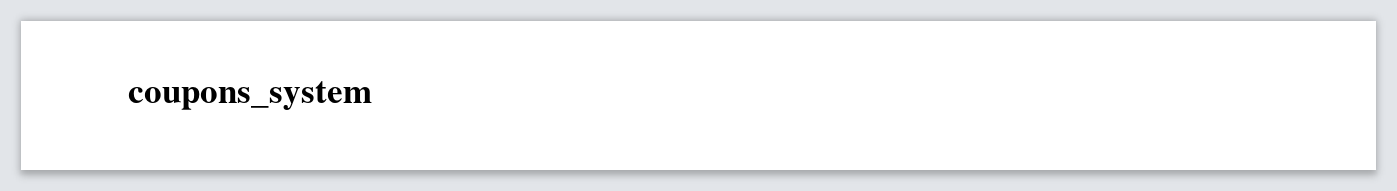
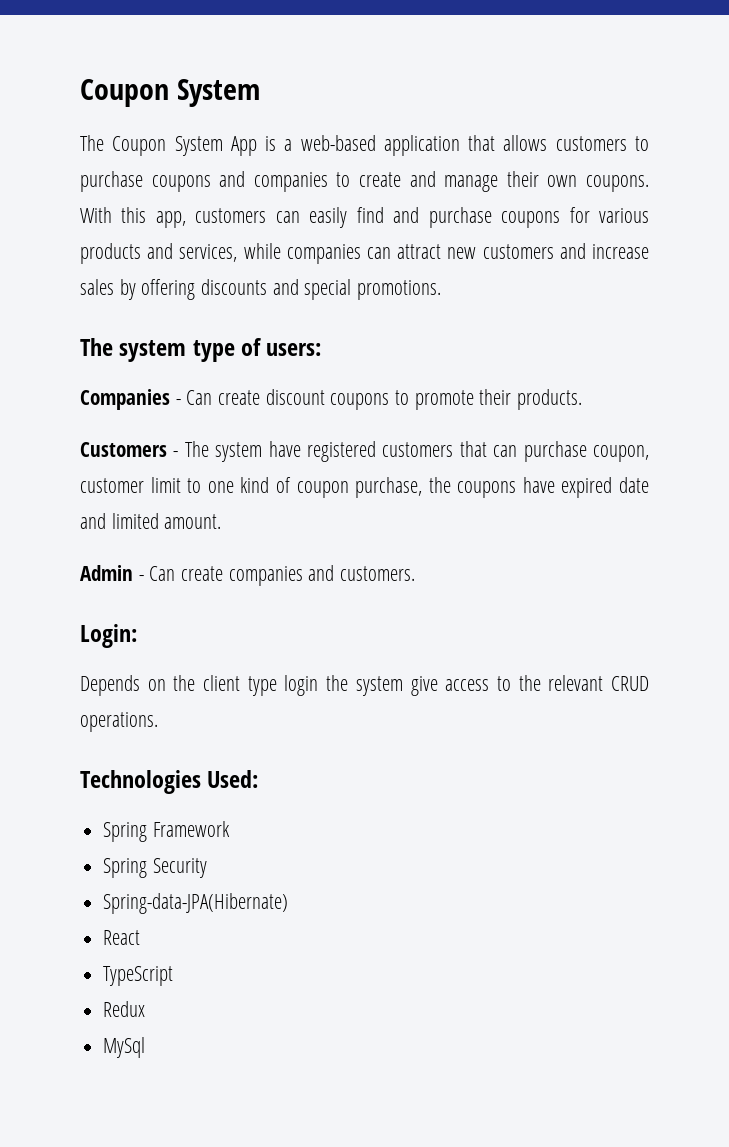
[128,81,372,110] coupons_system -> [80,79,260,107] [80,135,649,156] [80,171,650,192] [80,207,649,228] [80,243,649,264] [80,279,442,300] [80,338,322,362] [80,389,583,410] [80,441,649,462] [80,477,649,498] [80,513,222,529] [80,565,416,586] [80,624,137,648] [80,675,649,696] [80,712,158,732] [80,770,259,794] [103,821,230,842] [103,858,207,878] [103,893,289,914] [103,930,141,945] [103,966,174,986] [103,1001,146,1017] [103,1037,146,1058] Coupon System // The Coupon System App is a web-based application that allows customers to purchase coupons and companies to create and manage their own coupons. With this app, customers can easily find and purchase coupons for various products and services, while companies can attract new customers and increase sales by offering discounts and special promotions. // The system type of users: // Companies - Can create discount coupons to promote their products. // Customers - The system have registered customers that can purchase coupon, customer limit to one kind of coupon purchase, the coupons have expired date and limited amount. // Admin - Can create companies and customers. // Login: // Depends on the client type login the system give access to the relevant CRUD operations. // Technologies Used: // Spring Framework // Spring Security // Spring-data-JPA(Hibernate) // React // TypeScript // Redux // MySql

